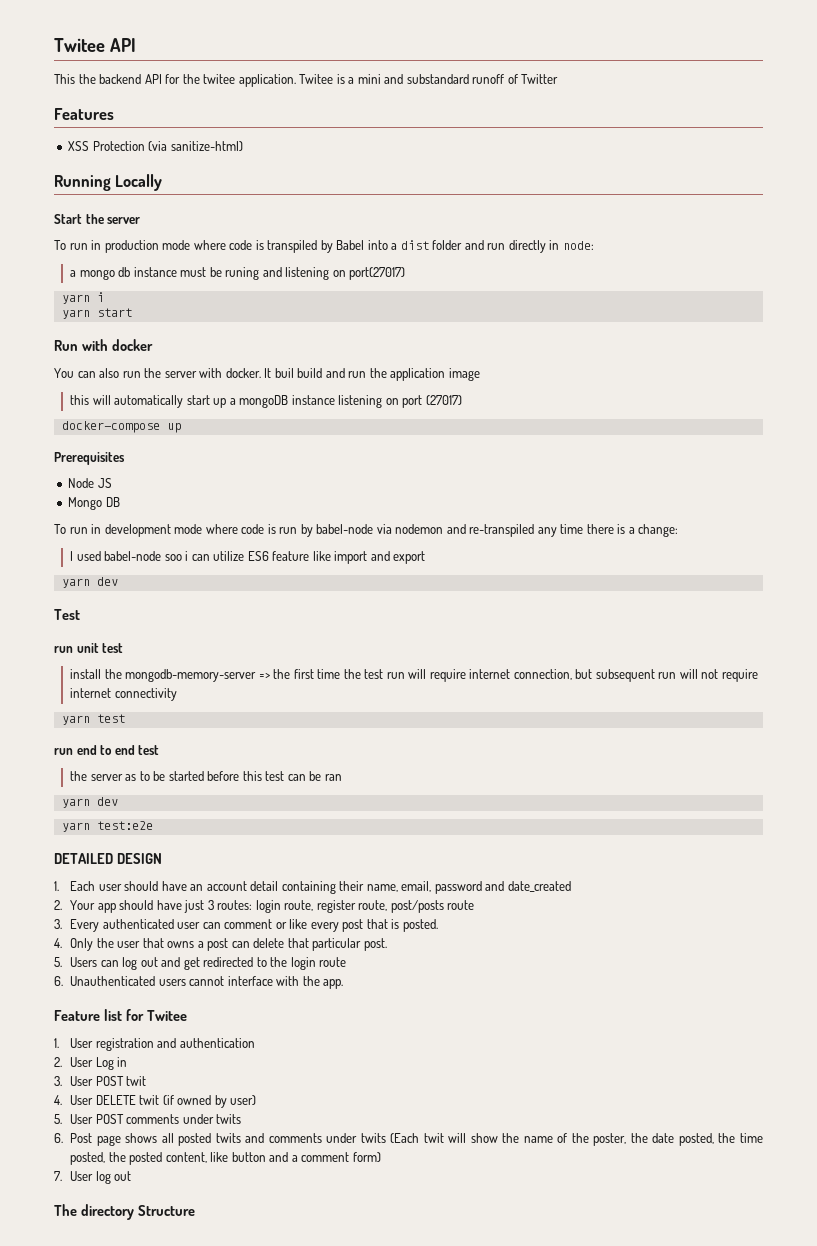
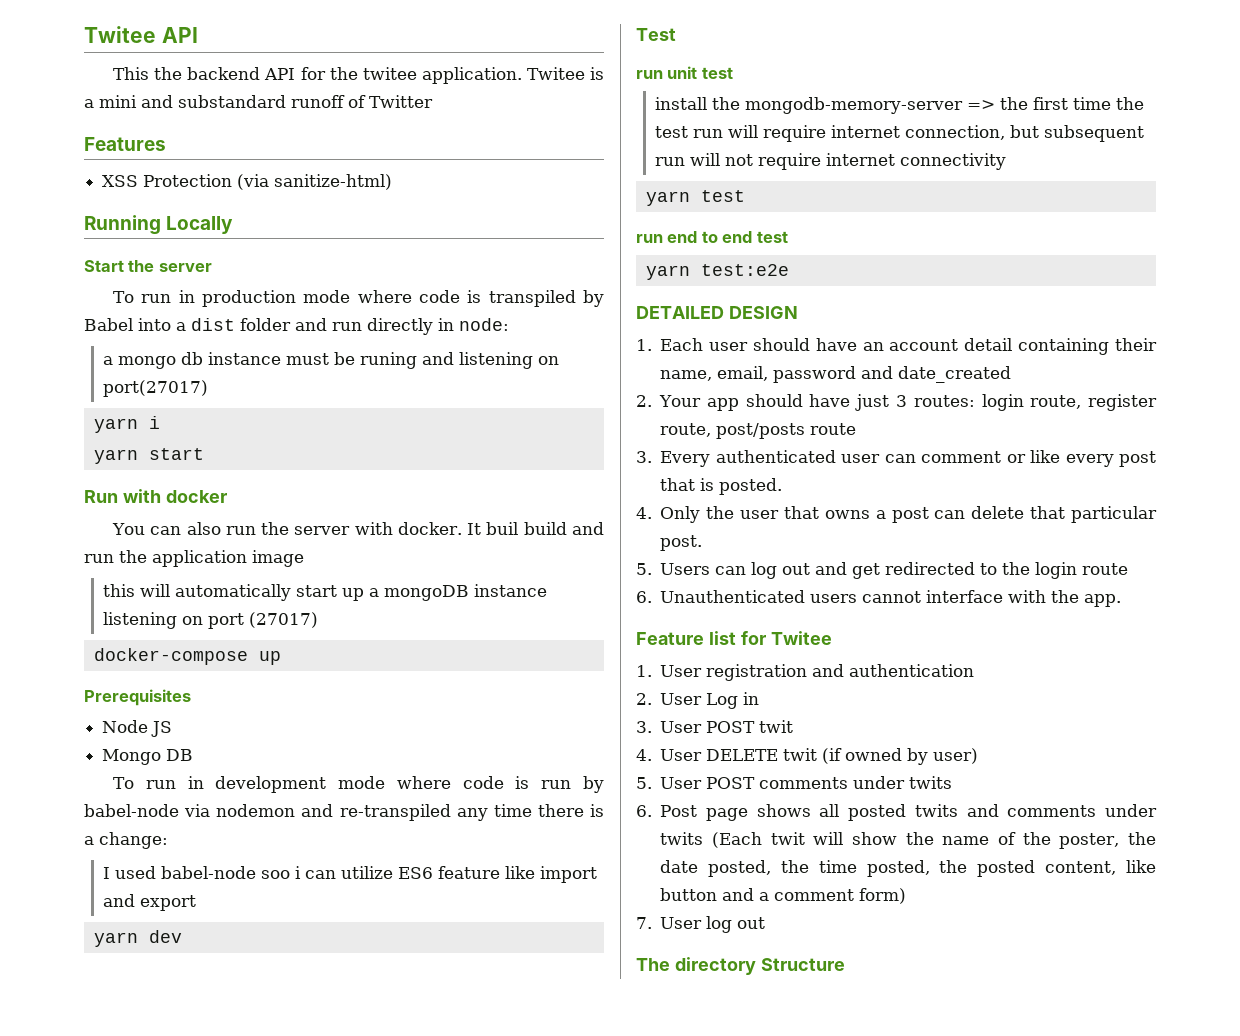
[70,771,342,781] [61,797,118,808] // the server as to be started before this test can be ran // yarn dev -> (788, 237) none

